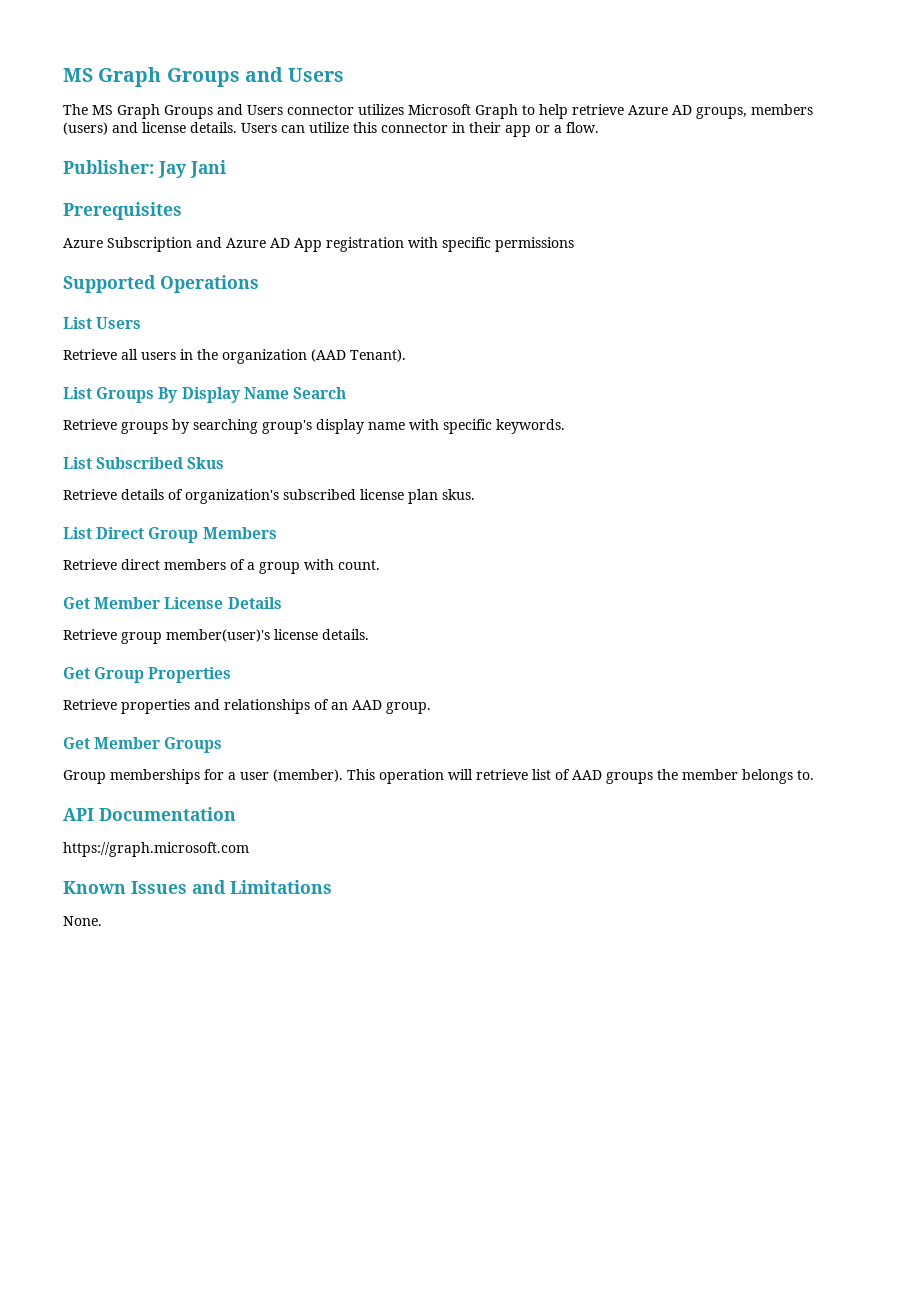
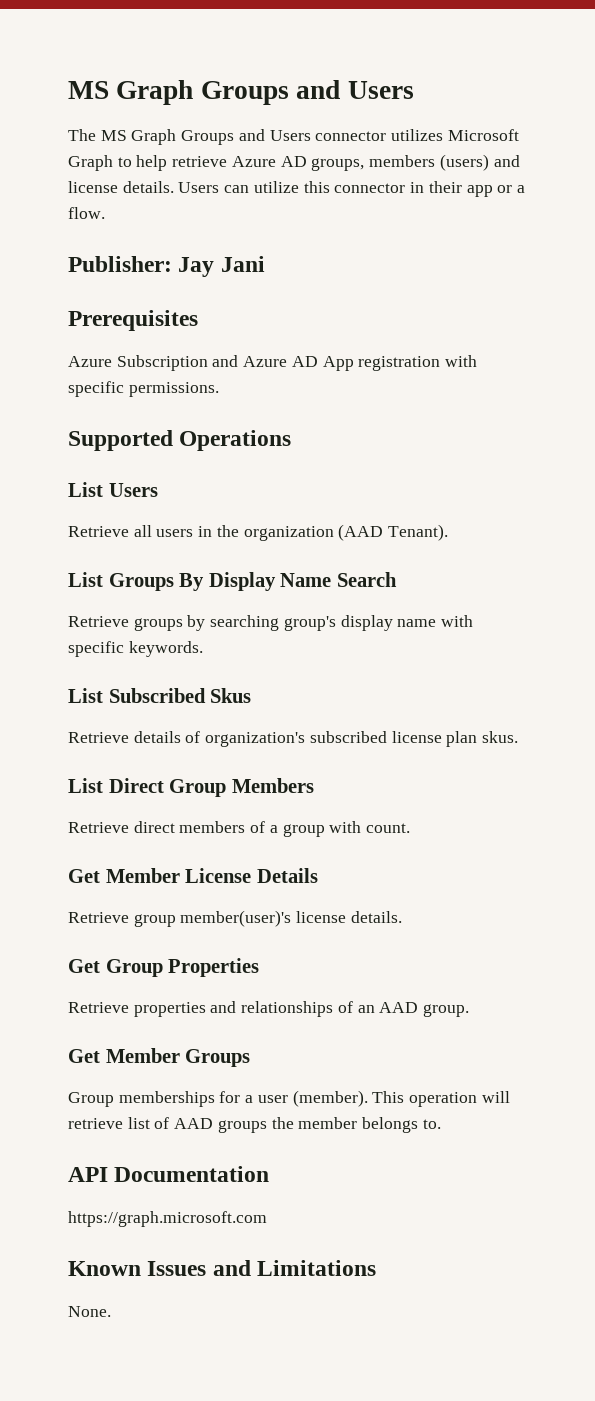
[495,237,574,252] permissions -> [128,382,219,397] permissions.

